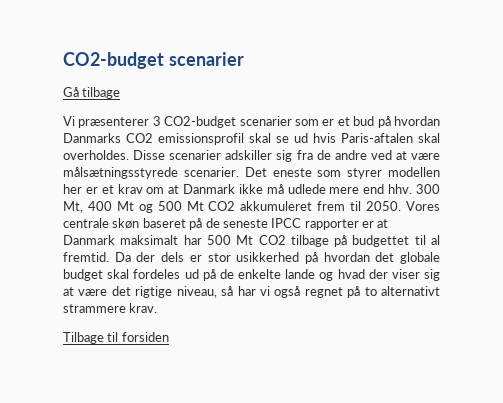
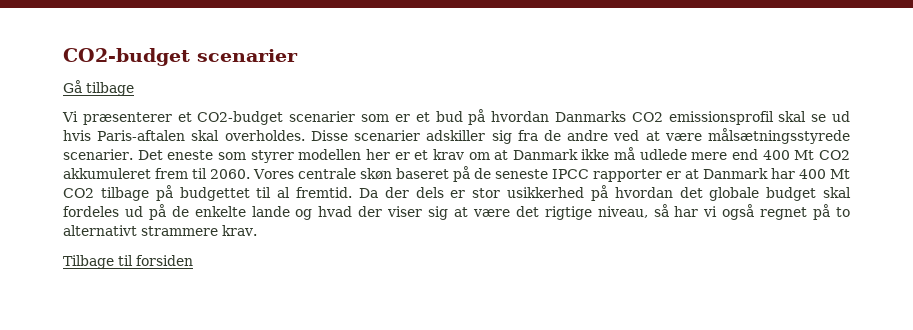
[152,116,161,126] 3 -> [177,112,192,122] et
[388,184,441,194] [63,201,182,213] hhv. 300 Mt, 400 Mt og 500 -> [762,150,790,160] 400
[366,201,402,211] 2050. -> [210,169,251,179] 2060.
[120,235,231,245] maksimalt har 500 -> [770,168,826,179] har 400

